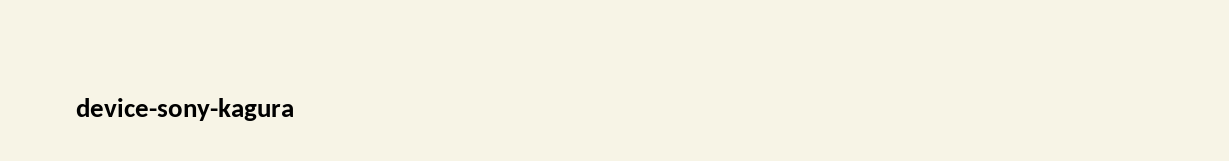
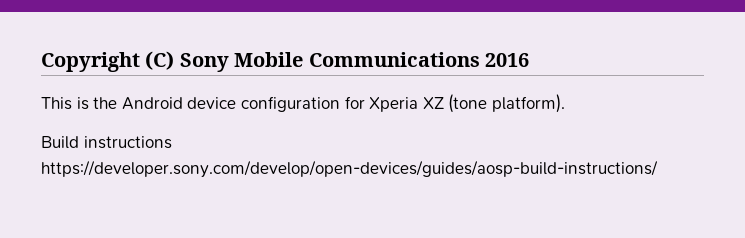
[76,98,294,121] device-sony-kagura -> [41,51,529,72] [41,94,565,113] [41,136,172,149] [41,160,658,178] Copyright (C) Sony Mobile Communications 2016 // This is the Android device configuration for Xperia XZ (tone platform). // Build instructions https://developer.sony.com/develop/open-devices/guides/aosp-build-instructions/

